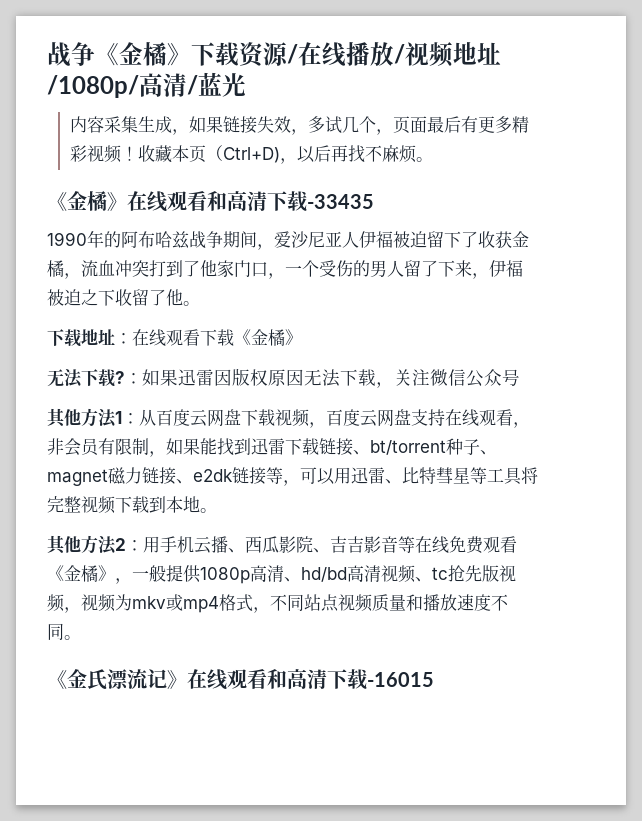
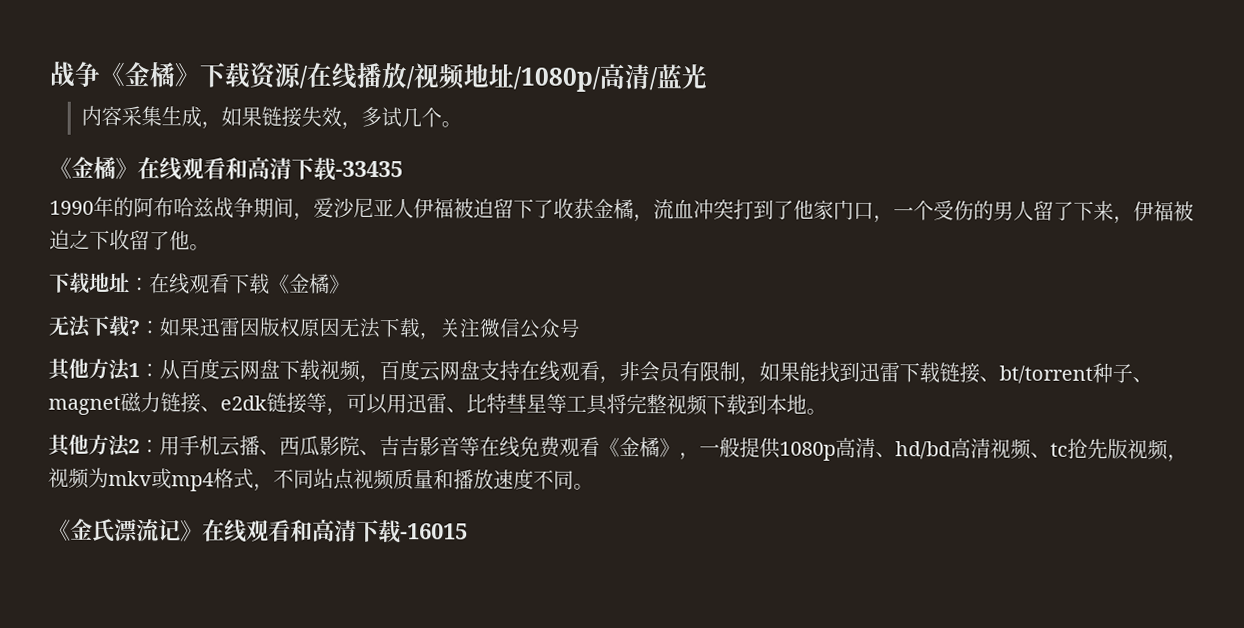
[375,116,529,135] [69,145,416,164] ，页面最后有更多精彩视频！收藏本页（Ctrl+D)，以后再找不麻烦 -> (443, 117) none

